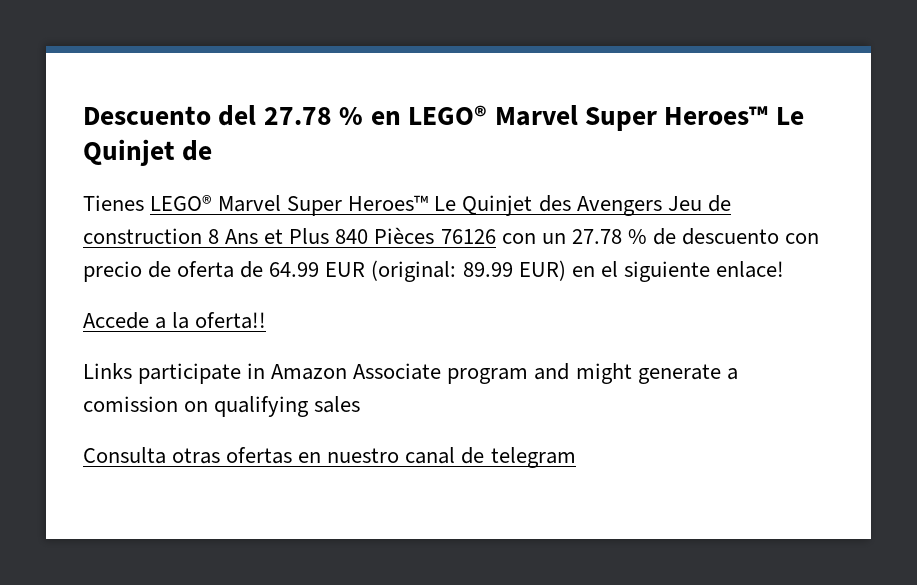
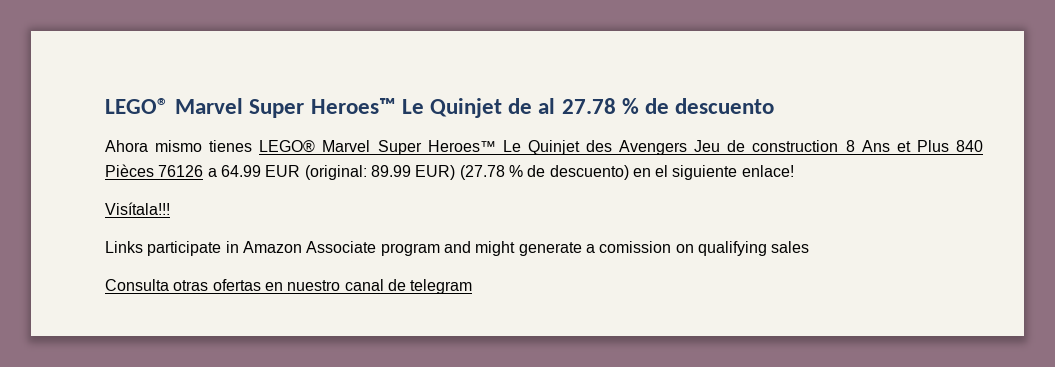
[83,105,401,126] Descuento del 27.78 % en -> (105, 106) none
[83,195,144,211] // Tienes -> [538,98,775,114] [105,140,253,152] al 27.78 % de descuento // Ahora mismo tienes
[501,228,820,245] [83,261,264,282] con un 27.78 % de descuento con precio de oferta de -> [207,168,217,177] a
(566, 270) none -> [459,165,629,180] (27.78 % de descuento)
[83,312,267,329] Accede a la oferta!! -> [105,202,170,215] Visítala!!!

